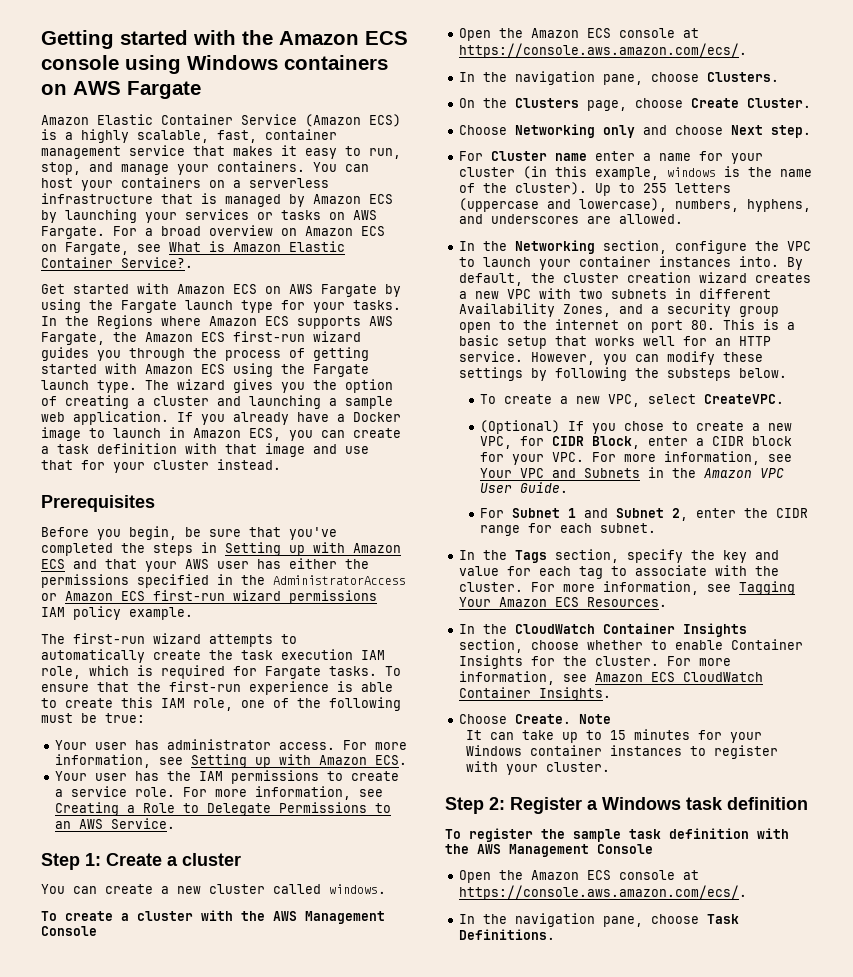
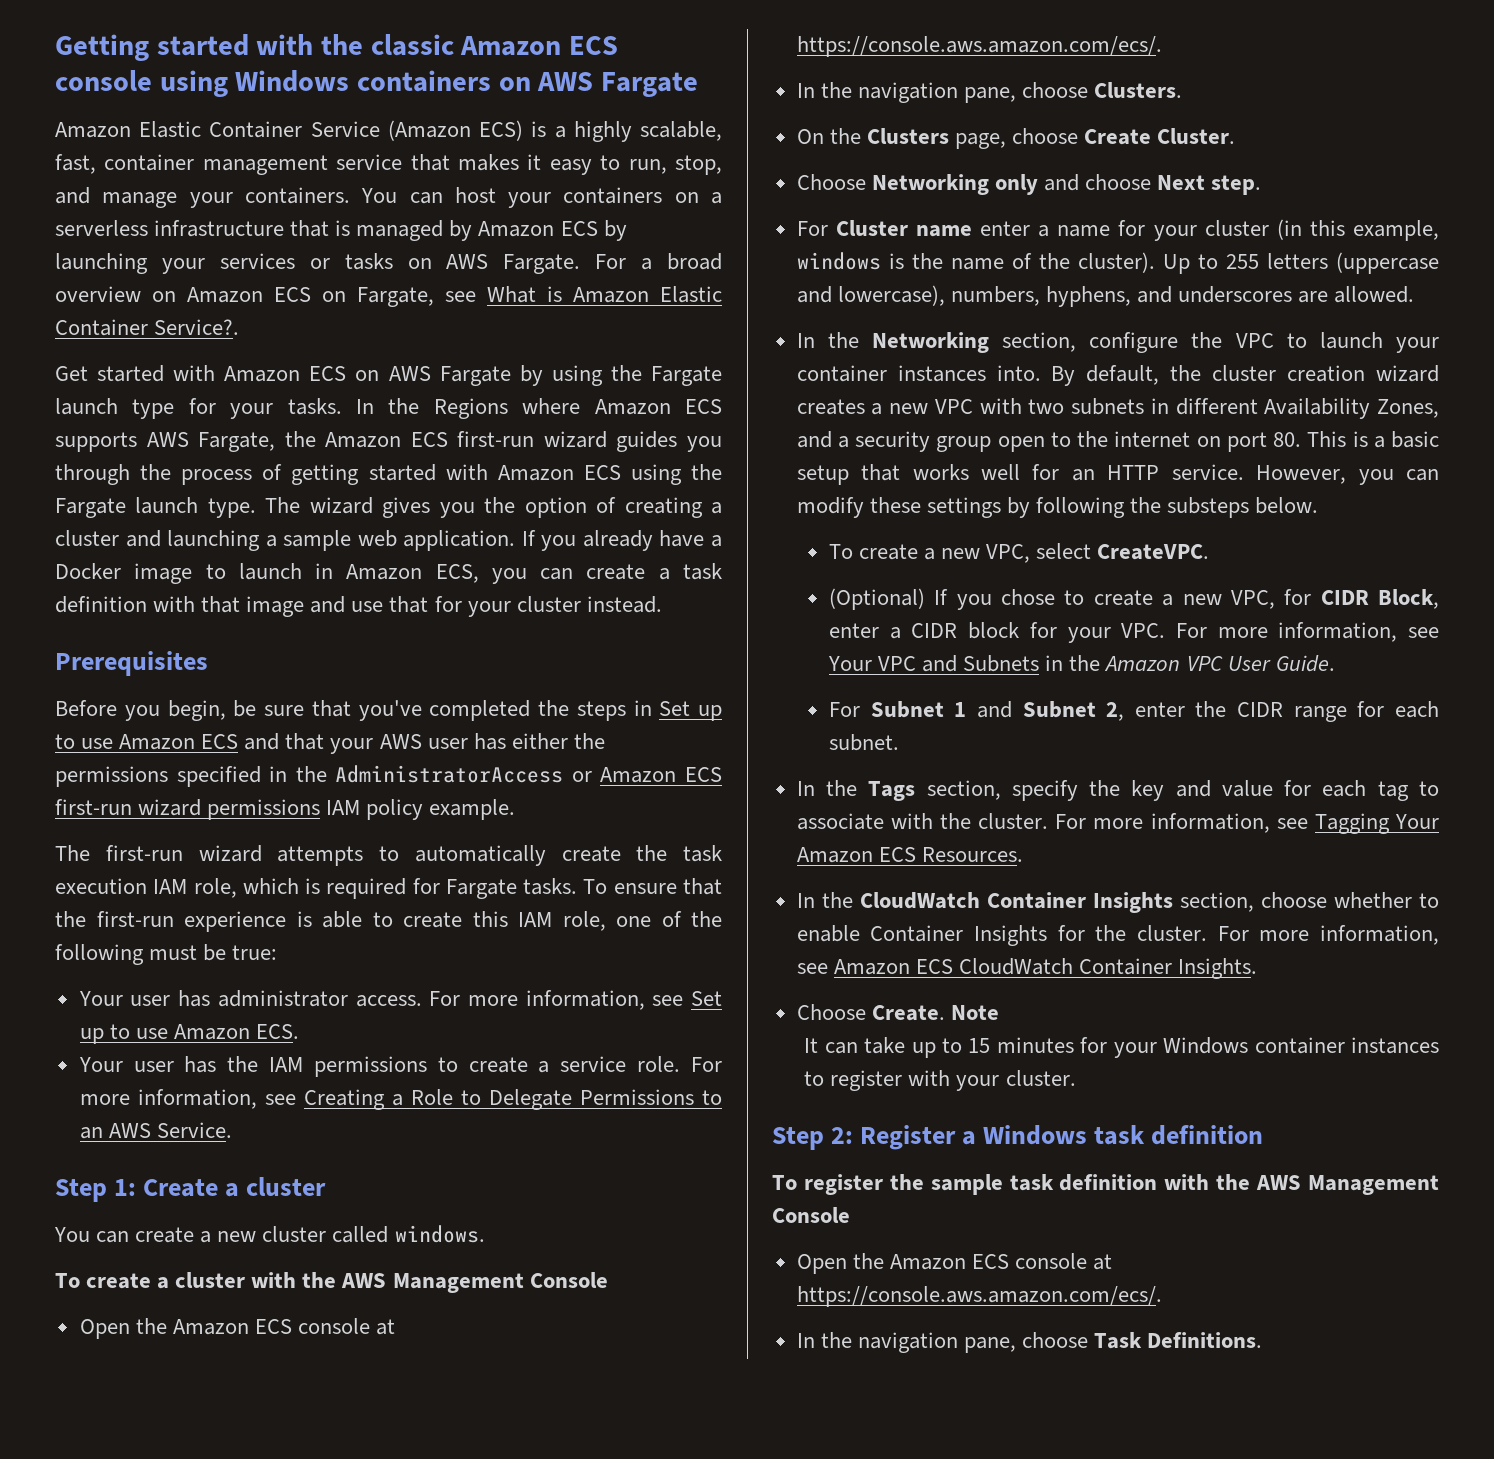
(273, 37) none -> [370,34,454,56] classic
[225,542,345,556] Setting up with -> [659,701,722,721] [55,734,114,749] Set up to use
[190,754,311,768] Setting up with -> [691,991,723,1006] [79,1024,168,1044] Set up to use

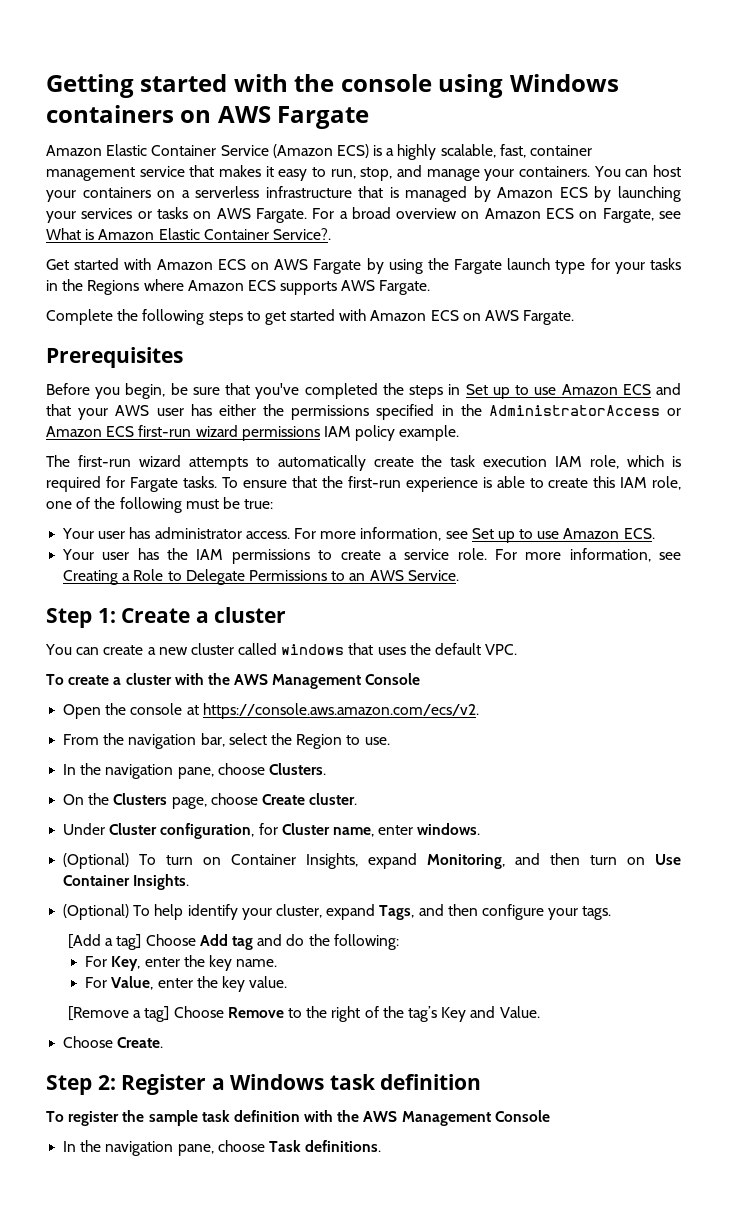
[370,34,619,56] classic Amazon ECS -> (335, 83) none
[287,398,374,415] tasks. In -> [650,258,681,270] [46,280,58,291] tasks in
[198,431,722,452] [55,464,723,485] [55,497,722,518] [55,530,722,551] [55,563,722,584] [55,596,662,617] Fargate, the Amazon ECS first-run wizard guides you through the process of getting started with Amazon ECS using the Fargate launch type. The wizard gives you the option of creating a cluster and launching a sample web application. If you already have a Docker image to launch in Amazon ECS, you can create a task definition with that image and use that for your cluster instead. -> [379,280,431,295] [46,309,575,325] Fargate. // Complete the following steps to get started with Amazon ECS on AWS Fargate.
[394,1225,485,1243] windows. -> [281,643,518,655] windows that uses the default VPC.
[172,1318,396,1335] [796,36,1162,57] Amazon ECS console at https://console.aws.amazon.com/ecs/. -> [130,703,479,719] [63,733,390,749] console at https://console.aws.amazon.com/ecs/v2. // From the navigation bar, select the Region to use.
[1157,128,1236,144] [796,174,1262,195] [796,219,1439,241] [796,252,1439,274] [796,285,1415,307] [796,332,1439,353] [796,365,1439,386] [796,398,1439,419] [796,431,1439,452] [796,464,1439,485] [796,497,1319,518] [828,543,1210,563] [828,588,1439,610] [828,622,1439,643] [827,655,1335,672] [828,701,1439,722] [828,734,899,751] [796,780,1439,801] [796,813,1439,834] [796,847,1023,863] [796,892,1439,913] [796,925,1439,946] [796,958,1258,979] [796,1004,999,1021] [804,1037,1439,1058] [804,1070,1076,1091] Cluster. // Choose Networking only and choose Next step. // For Cluster name enter a name for your cluster (in this example, windows is the name of the cluster). Up to 255 letters (uppercase and lowercase), numbers, hyphens, and underscores are allowed. // In the Networking section, configure the VPC to launch your container instances into. By default, the cluster creation wizard creates a new VPC with two subnets in different Availability Zones, and a security group open to the internet on port 80. This is a basic setup that works well for an HTTP service. However, you can modify these settings by following the substeps below. // To create a new VPC, select CreateVPC. // (Optional) If you chose to create a new VPC, for CIDR Block, enter a CIDR block for your VPC. For more information, see Your VPC and Subnets in the Amazon VPC User Guide. // For Subnet 1 and Subnet 2, enter the CIDR range for each subnet. // In the Tags section, specify the key and value for each tag to associate with the cluster. For more information, see Tagging Your Amazon ECS Resources. // In the CloudWatch Container Insights section, choose whether to enable Container Insights for the cluster. For more information, see Amazon ECS CloudWatch Container Insights. // Choose Create. Note // It can take up to 15 minutes for your Windows container instances to register with your cluster. -> [309,793,358,805] [63,823,481,839] [63,853,681,869] [63,874,190,890] [63,904,612,920] [68,934,399,950] [85,955,278,971] [85,976,288,992] [68,1006,540,1022] [63,1036,164,1048] cluster. // Under Cluster configuration, for Cluster name, enter windows. // (Optional) To turn on Container Insights, expand Monitoring, and then turn on Use Container Insights. // (Optional) To help identify your cluster, expand Tags, and then configure your tags. // [Add a tag] Choose Add tag and do the following: // For Key, enter the key name. // For Value, enter the key value. // [Remove a tag] Choose Remove to the right of the tag’s Key and Value. // Choose Create.
[796,1253,1113,1274] [796,1286,1162,1307] // Open the Amazon ECS console at https://console.aws.amazon.com/ecs/. -> (550, 1116) none
[1147,1332,1263,1348] Definitions. -> [305,1140,382,1152] definitions.

